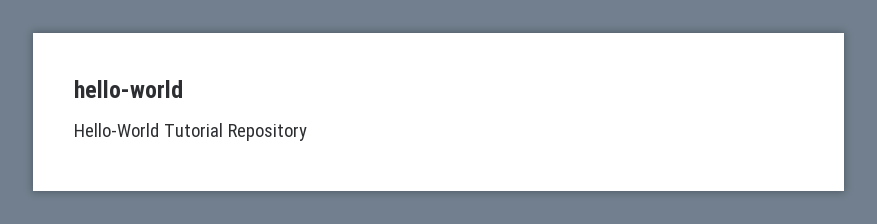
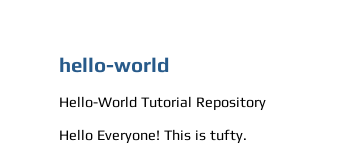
(307, 132) none -> [59,129,247,144] // Hello Everyone! This is tufty.

